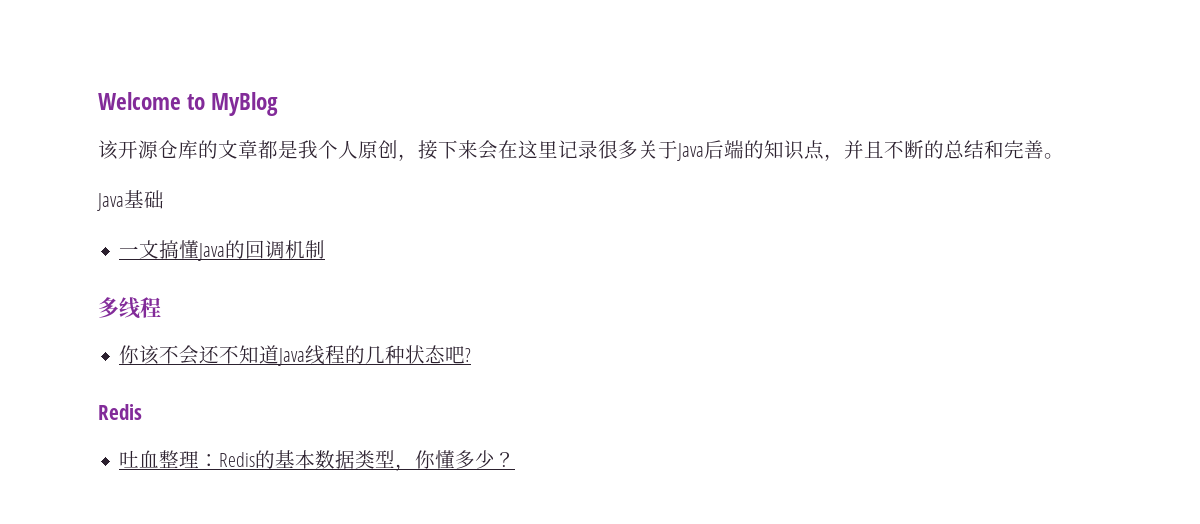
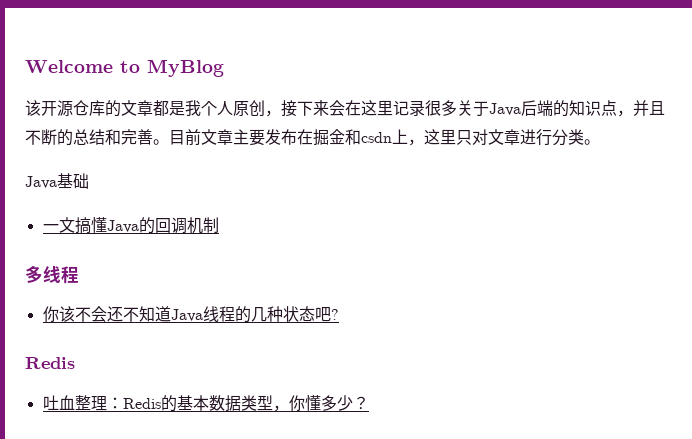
(1064, 156) none -> [169,129,600,146] 目前文章主要发布在掘金和csdn上，这里只对文章进行分类。

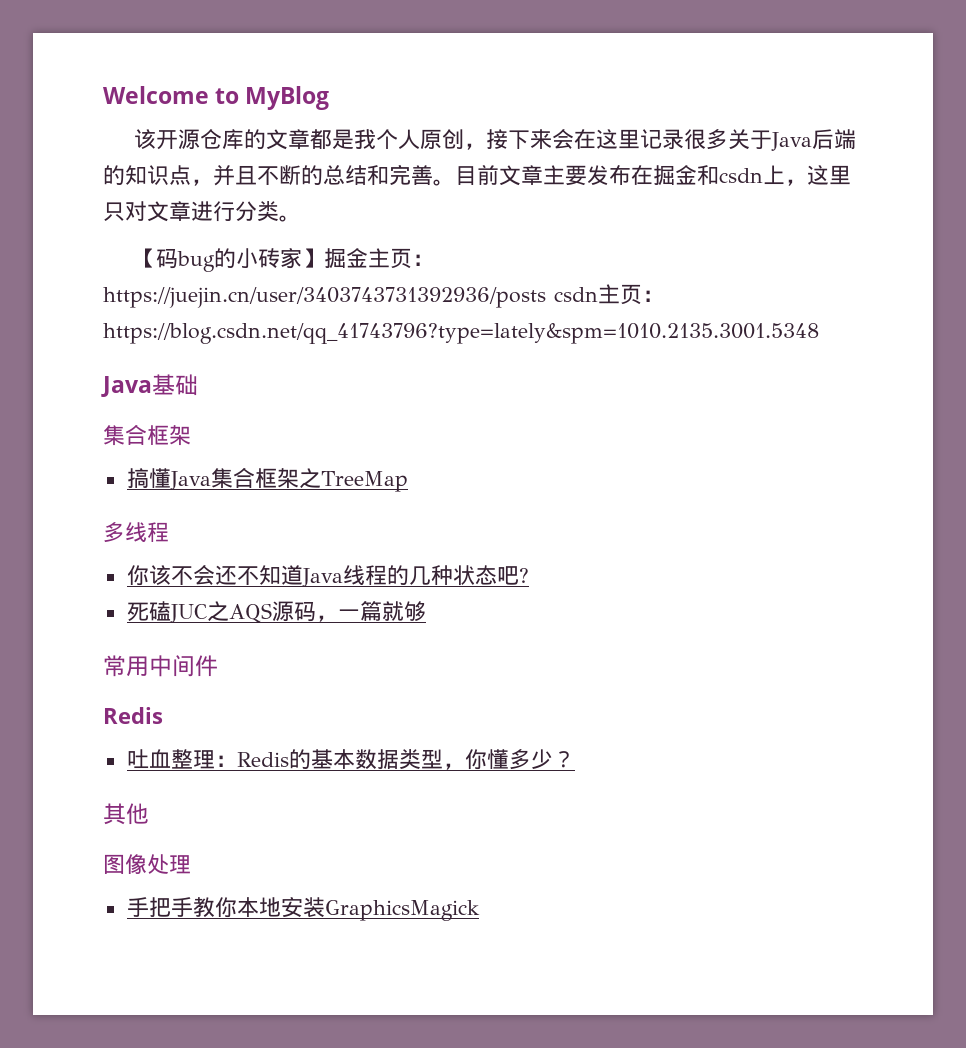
[25,173,89,189] [42,217,219,234] Java基础 // 一文搞懂Java的回调机制 -> [134,248,435,272] [103,284,664,308] [103,323,819,344] [101,374,198,397] [103,424,191,446] [126,467,408,492] 【码bug的小砖家】掘金主页：https://juejin.cn/user/3403743731392936/posts csdn主页：https://blog.csdn.net/qq_41743796?type=lately&spm=1010.2135.3001.5348 // Java基础 // 集合框架 // 搞懂Java集合框架之TreeMap
(339, 314) none -> [126,601,426,623] [103,655,218,677] // 死磕JUC之AQS源码，一篇就够 // 常用中间件
(369, 403) none -> [103,803,149,825] [103,854,191,874] [126,897,480,921] // 其他 // 图像处理 // 手把手教你本地安装GraphicsMagick

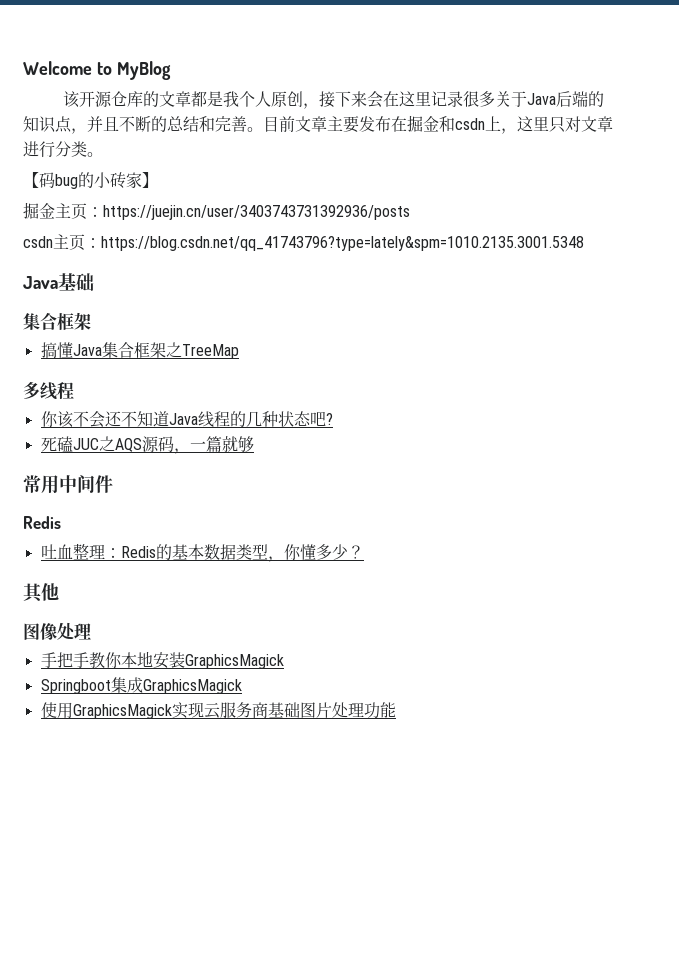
(325, 258) none -> (158, 180) //
(546, 297) none -> (410, 212) //
(480, 910) none -> [40,677,242,694] [40,702,396,719] // Springboot集成GraphicsMagick // 使用GraphicsMagick实现云服务商基础图片处理功能

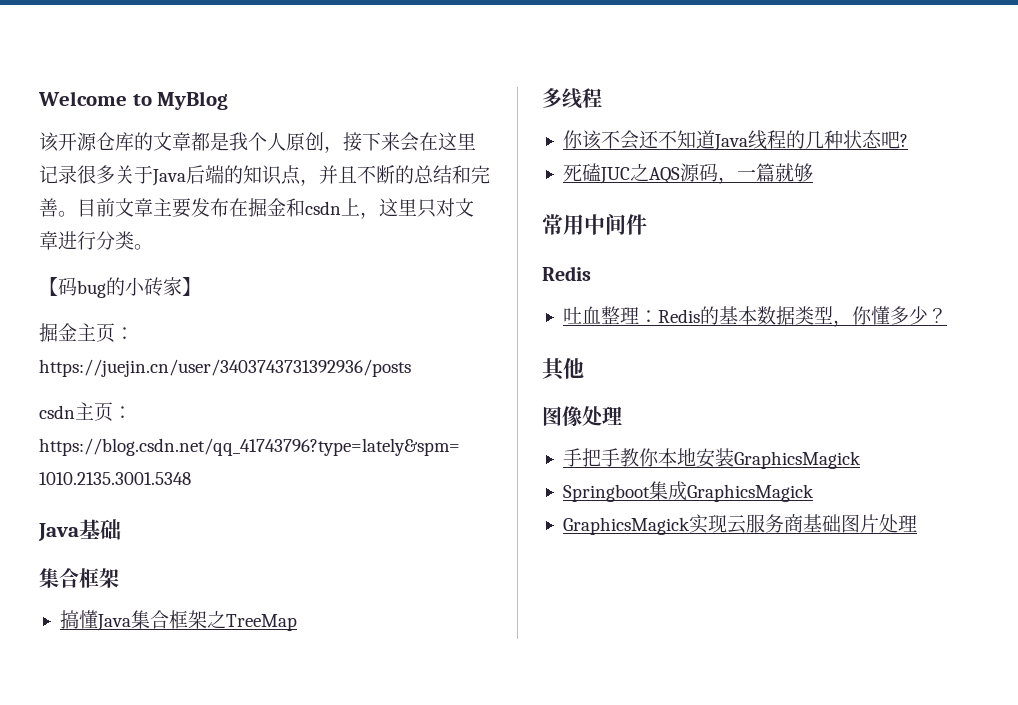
[40,702,73,719] 使用 -> (814, 493) none
[363,702,396,719] 功能 -> (917, 523) none

